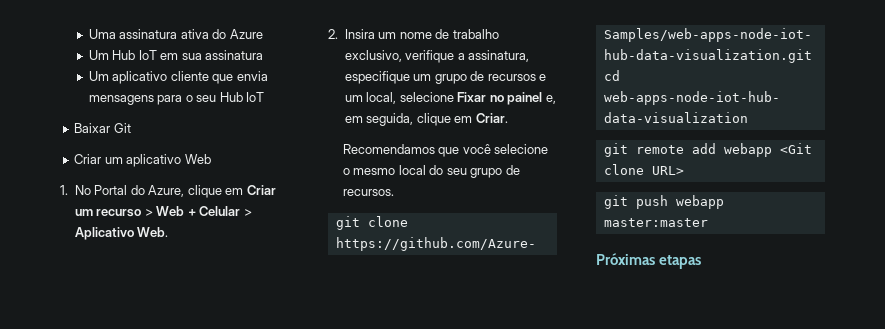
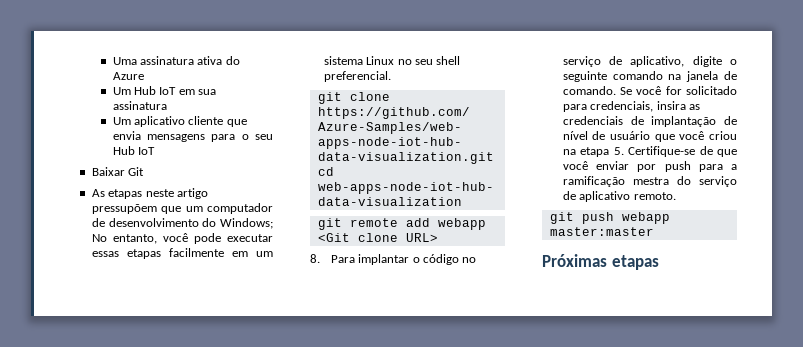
[74,154,211,167] [60,185,276,198] [74,206,252,217] [74,227,169,240] [328,29,499,39] [344,50,530,63] [344,71,547,84] [344,92,556,105] [344,113,508,126] [342,144,549,157] [342,165,520,178] [342,189,394,196] Criar um aplicativo Web // 1. No Portal do Azure, clique em Criar um recurso > Web + Celular > Aplicativo Web. // 2. Insira um nome de trabalho exclusivo, verifique a assinatura, especifique um grupo de recursos e um local, selecione Fixar no painel e, em seguida, clique em Criar. // Recomendamos que você selecione o mesmo local do seu grupo de recursos. -> [91,188,208,199] [91,203,273,214] [91,218,273,229] [91,233,273,244] [91,248,273,259] [323,56,461,65] [323,71,391,82] As etapas neste artigo pressupõem que um computador de desenvolvimento do Windows; No entanto, você pode executar essas etapas facilmente em um sistema Linux no seu shell preferencial.
(684, 170) none -> [310,254,477,265] [562,56,737,67] [562,71,737,82] [562,86,737,95] [562,101,700,112] [562,116,737,127] [562,131,737,142] [562,146,737,157] [562,161,737,172] [562,176,737,187] [562,191,676,202] // 8. Para implantar o código no serviço de aplicativo, digite o seguinte comando na janela de comando. Se você for solicitado para credenciais, insira as credenciais de implantação de nível de usuário que você criou na etapa 5. Certifique-se de que você enviar por push para a ramificação mestra do serviço de aplicativo remoto.

